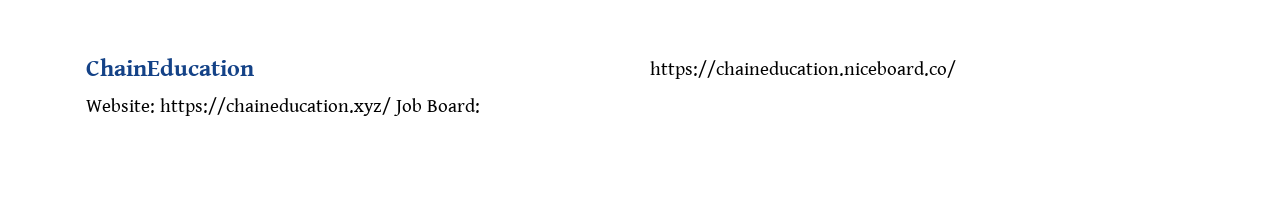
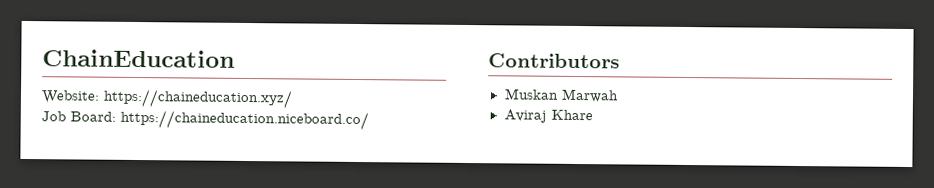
(391, 106) none -> (293, 98) //
(956, 69) none -> [488,53,620,69] [503,88,619,103] [503,109,593,123] // Contributors // Muskan Marwah // Aviraj Khare

